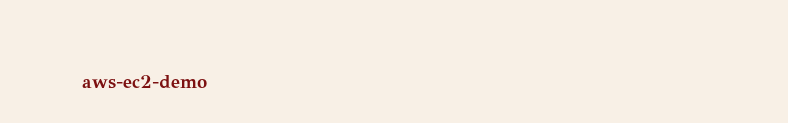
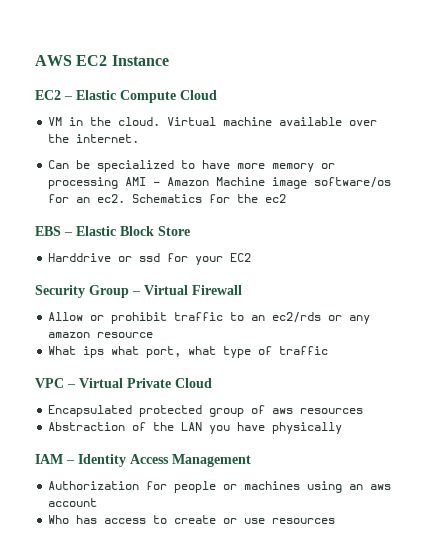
[82,75,207,89] aws-ec2-demo -> [35,55,169,66] [35,90,217,103] [48,117,378,126] [48,134,140,143] [48,160,336,172] [48,177,392,189] [48,194,287,203] [35,226,190,236] [48,253,252,265] [35,285,242,298] [48,312,371,324] [48,332,154,338] [48,346,329,358] [35,378,212,388] [48,405,364,417] [48,422,343,434] [35,454,251,467] [48,481,392,493] [48,498,98,507] [48,515,336,524] AWS EC2 Instance // EC2 – Elastic Compute Cloud // VM in the cloud. Virtual machine available over the internet. // Can be specialized to have more memory or processing AMI – Amazon Machine image software/os for an ec2. Schematics for the ec2 // EBS – Elastic Block Store // Harddrive or ssd for your EC2 // Security Group – Virtual Firewall // Allow or prohibit traffic to an ec2/rds or any amazon resource // What ips what port, what type of traffic // VPC – Virtual Private Cloud // Encapsulated protected group of aws resources // Abstraction of the LAN you have physically // IAM – Identity Access Management // Authorization for people or machines using an aws account // Who has access to create or use resources

